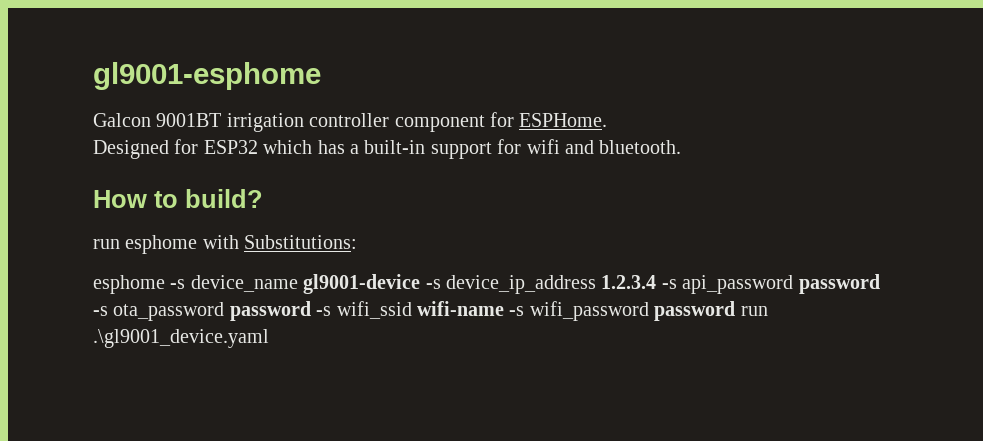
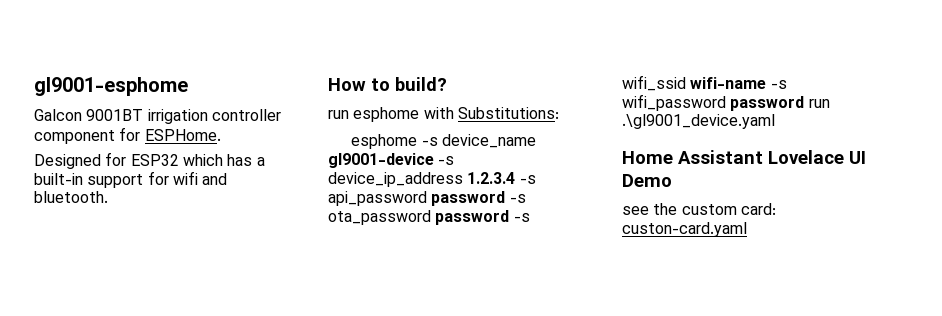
(269, 338) none -> [622,150,866,164] [622,174,672,187] [622,203,776,215] [622,222,747,237] // Home Assistant Lovelace UI Demo // see the custom card: custon-card.yaml

